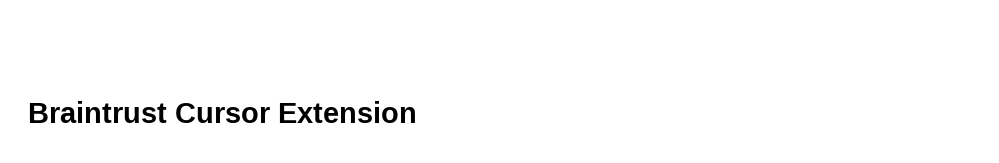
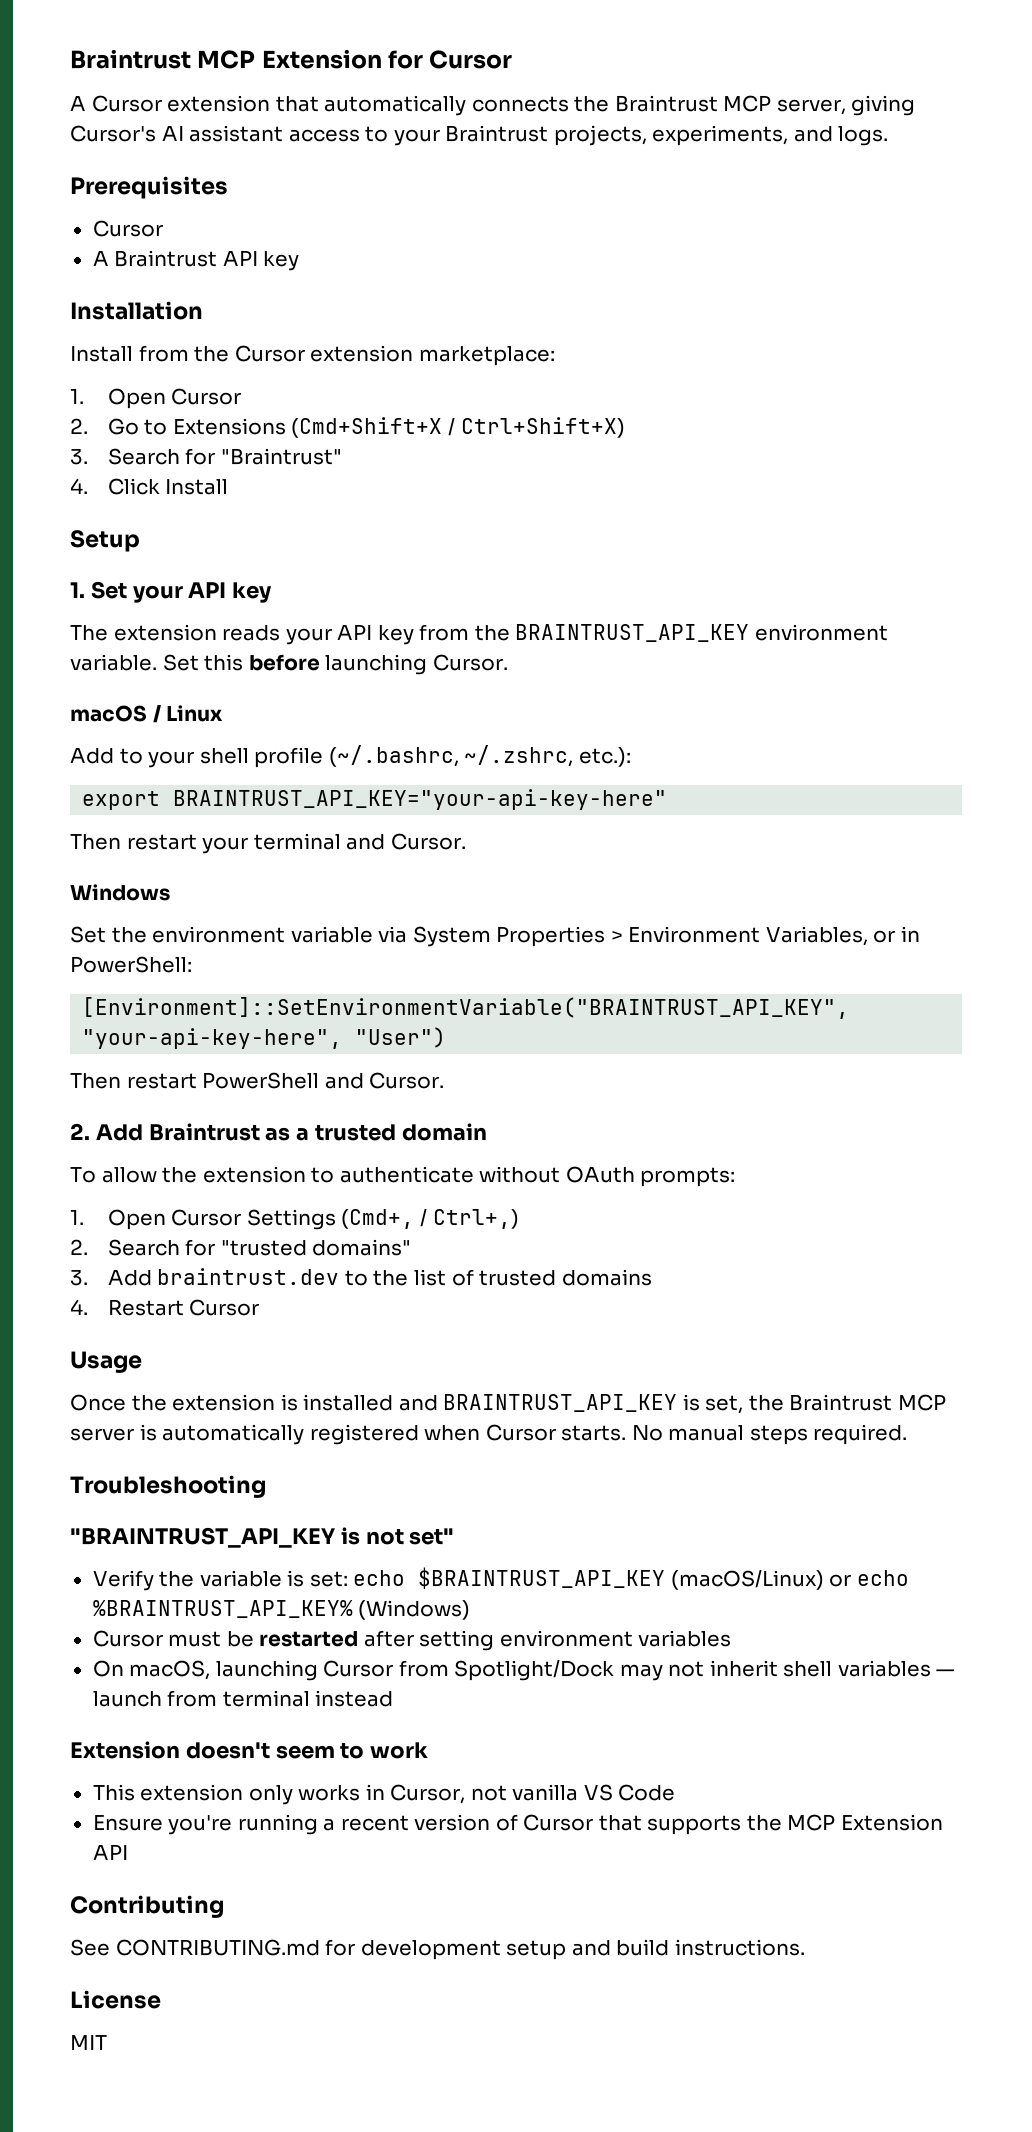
[28,101,417,123] Braintrust Cursor Extension -> [70,49,513,69] [70,95,916,116] [70,125,889,146] [70,176,228,199] [92,220,163,237] [92,250,300,271] [70,301,203,320] [70,345,555,366] [70,388,242,409] [70,417,625,438] [70,448,342,465] [70,478,229,495] [70,530,140,552] [70,581,273,603] [70,624,888,645] [70,654,508,675] [70,705,224,723] [70,745,631,768] [82,789,668,810] [70,833,466,854] [70,884,170,901] [70,926,920,947] [70,956,192,973] [82,997,850,1019] [82,1027,447,1049] [70,1072,445,1089] [70,1123,487,1141] [70,1166,736,1187] [70,1209,519,1230] [70,1239,412,1256] [70,1268,652,1286] [70,1299,260,1316] [70,1351,142,1373] [70,1394,946,1414] [70,1424,908,1445] [70,1475,266,1498] [70,1527,455,1548] [92,1567,909,1591] [92,1600,471,1620] [92,1630,732,1651] [92,1660,956,1681] [92,1690,394,1707] [70,1741,429,1759] [92,1784,676,1805] [92,1814,943,1835] [92,1844,128,1860] [70,1895,224,1918] [70,1939,805,1960] [70,1990,161,2009] [70,2035,107,2050] Braintrust MCP Extension for Cursor // A Cursor extension that automatically connects the Braintrust MCP server, giving Cursor's AI assistant access to your Braintrust projects, experiments, and logs. // Prerequisites // Cursor // A Braintrust API key // Installation // Install from the Cursor extension marketplace: // 1. Open Cursor // 2. Go to Extensions (Cmd+Shift+X / Ctrl+Shift+X) // 3. Search for "Braintrust" // 4. Click Install // Setup // 1. Set your API key // The extension reads your API key from the BRAINTRUST_API_KEY environment variable. Set this before launching Cursor. // macOS / Linux // Add to your shell profile (~/.bashrc, ~/.zshrc, etc.): // export BRAINTRUST_API_KEY="your-api-key-here" // Then restart your terminal and Cursor. // Windows // Set the environment variable via System Properties > Environment Variables, or in PowerShell: // [Environment]::SetEnvironmentVariable("BRAINTRUST_API_KEY", "your-api-key-here", "User") // Then restart PowerShell and Cursor. // 2. Add Braintrust as a trusted domain // To allow the extension to authenticate without OAuth prompts: // 1. Open Cursor Settings (Cmd+, / Ctrl+,) // 2. Search for "trusted domains" // 3. Add braintrust.dev to the list of trusted domains // 4. Restart Cursor // Usage // Once the extension is installed and BRAINTRUST_API_KEY is set, the Braintrust MCP server is automatically registered when Cursor starts. No manual steps required. // Troubleshooting // "BRAINTRUST_API_KEY is not set" // Verify the variable is set: echo $BRAINTRUST_API_KEY (macOS/Linux) or echo %BRAINTRUST_API_KEY% (Windows) // Cursor must be restarted after setting environment variables // On macOS, launching Cursor from Spotlight/Dock may not inherit shell variables — launch from terminal instead // Extension doesn't seem to work // This extension only works in Cursor, not vanilla VS Code // Ensure you're running a recent version of Cursor that supports the MCP Extension API // Contributing // See CONTRIBUTING.md for development setup and build instructions. // License // MIT

